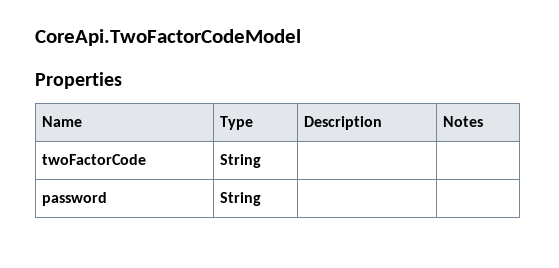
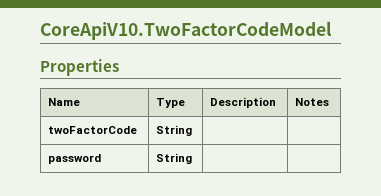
[35,29,301,46] CoreApi.TwoFactorCodeModel -> [40,21,332,40] CoreApiV10.TwoFactorCodeModel

